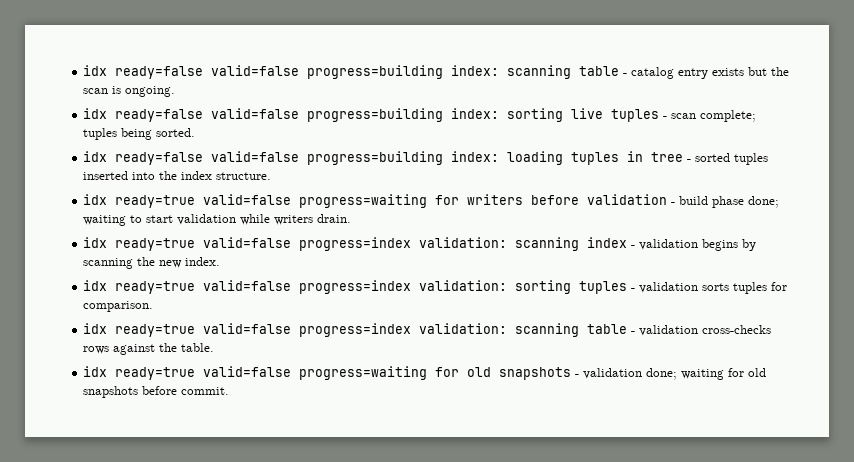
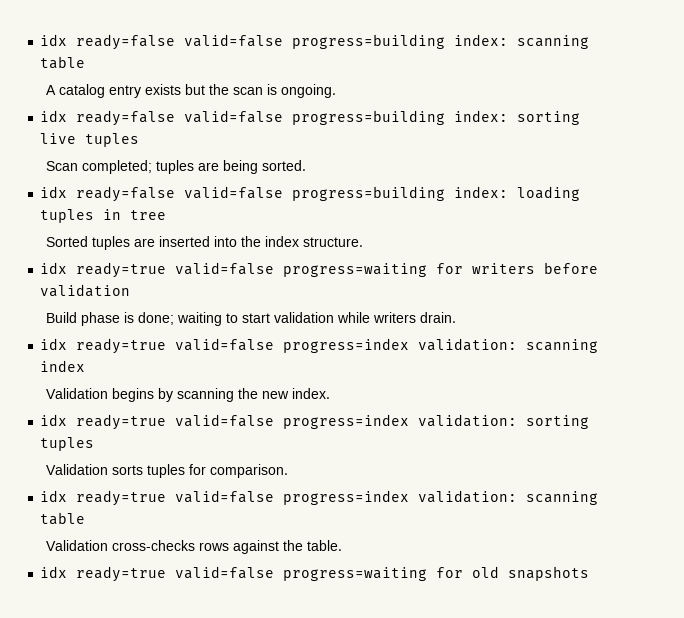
[623,73,628,76] - -> [45,85,56,95] // A
[663,110,757,122] [83,128,118,140] - scan complete; tuples -> [45,160,219,174] // Scan completed; tuples are
[687,153,769,165] - sorted tuples -> [45,236,155,250] // Sorted tuples are
[671,196,745,208] - build phase -> [45,312,134,326] // Build phase is
[631,239,699,250] - validation -> [45,388,108,399] // Validation
[631,282,699,293] - validation -> [45,464,108,475] // Validation
[631,325,699,336] - validation -> [45,540,108,551] // Validation
[575,368,767,380] [83,386,230,398] - validation done; waiting for old snapshots before commit. -> (590, 573) none

